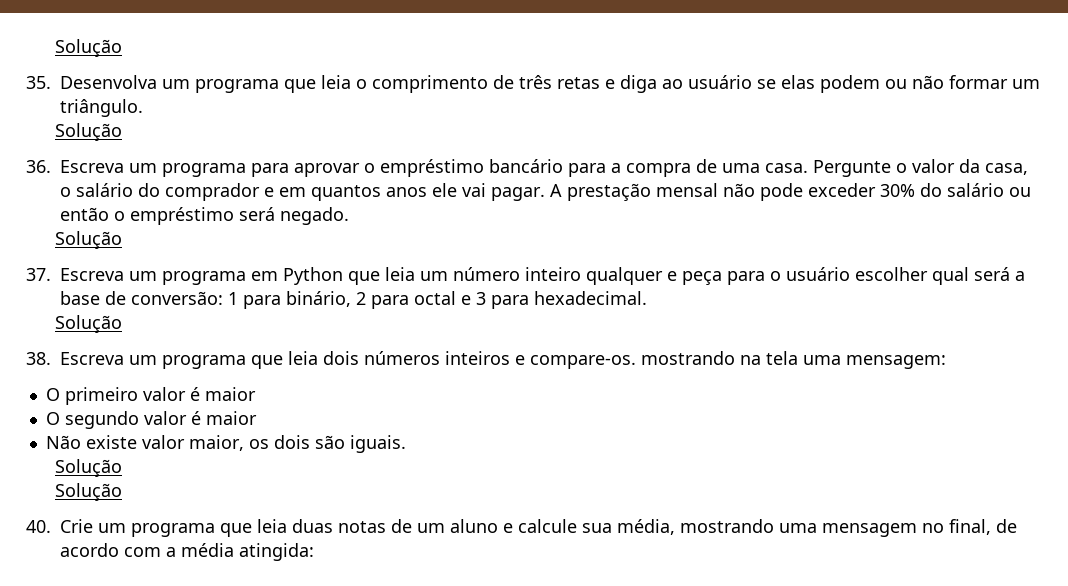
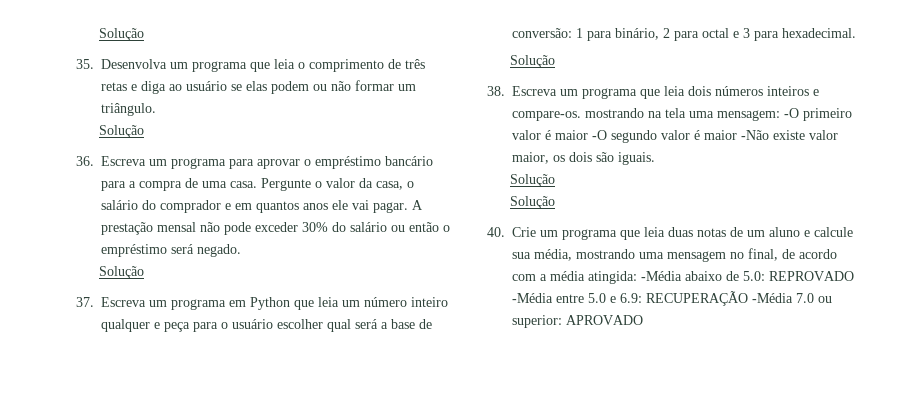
[45,388,60,401] // O -> [784,108,799,118] -O
[45,412,60,425] // O -> [592,130,607,140] -O
[45,435,81,449] // Não -> [741,130,769,140] -Não
(314, 552) none -> [641,271,854,281] [512,291,832,306] [512,315,643,328] -Média abaixo de 5.0: REPROVADO -Média entre 5.0 e 6.9: RECUPERAÇÃO -Média 7.0 ou superior: APROVADO

